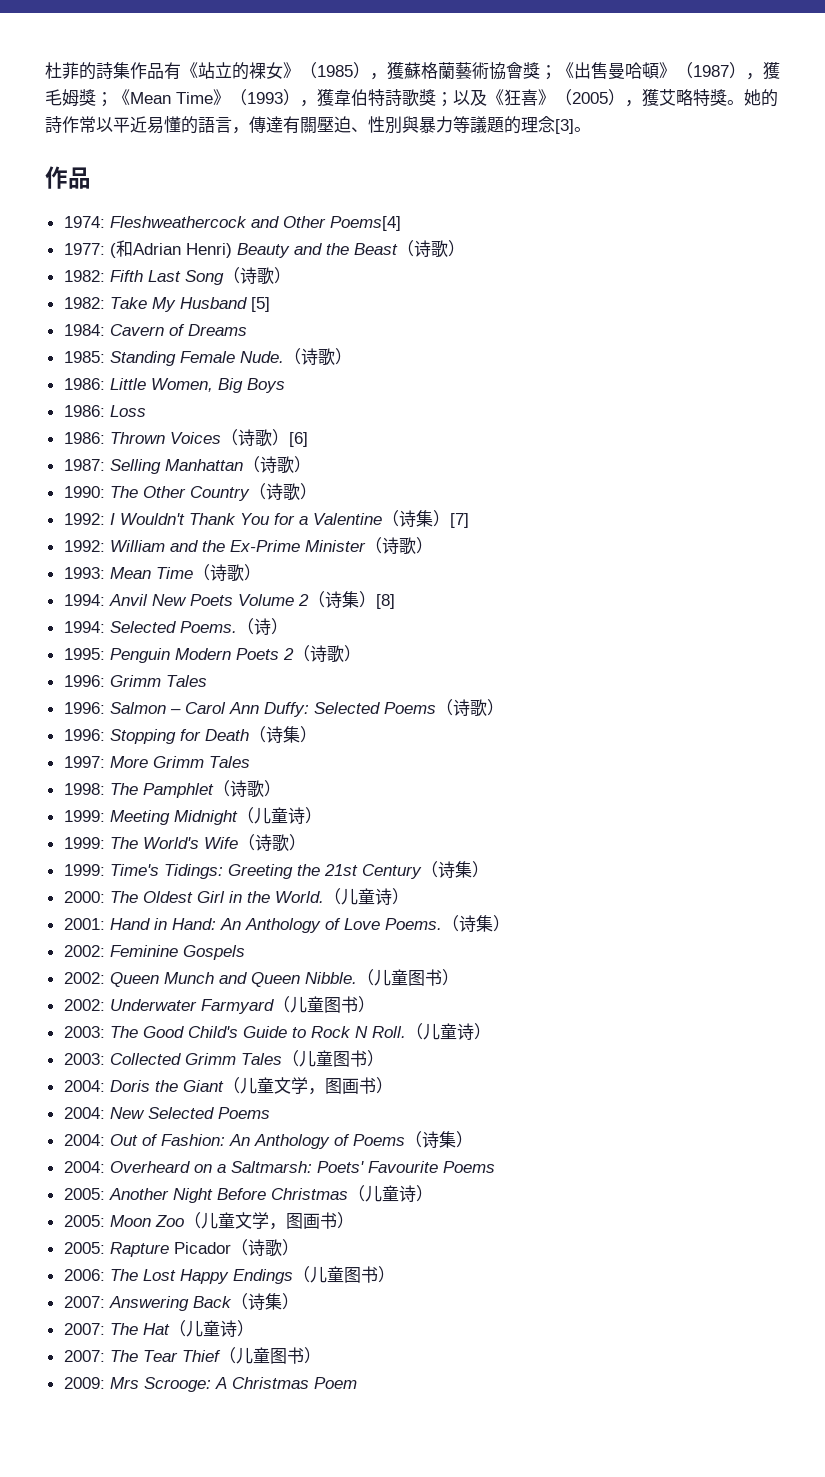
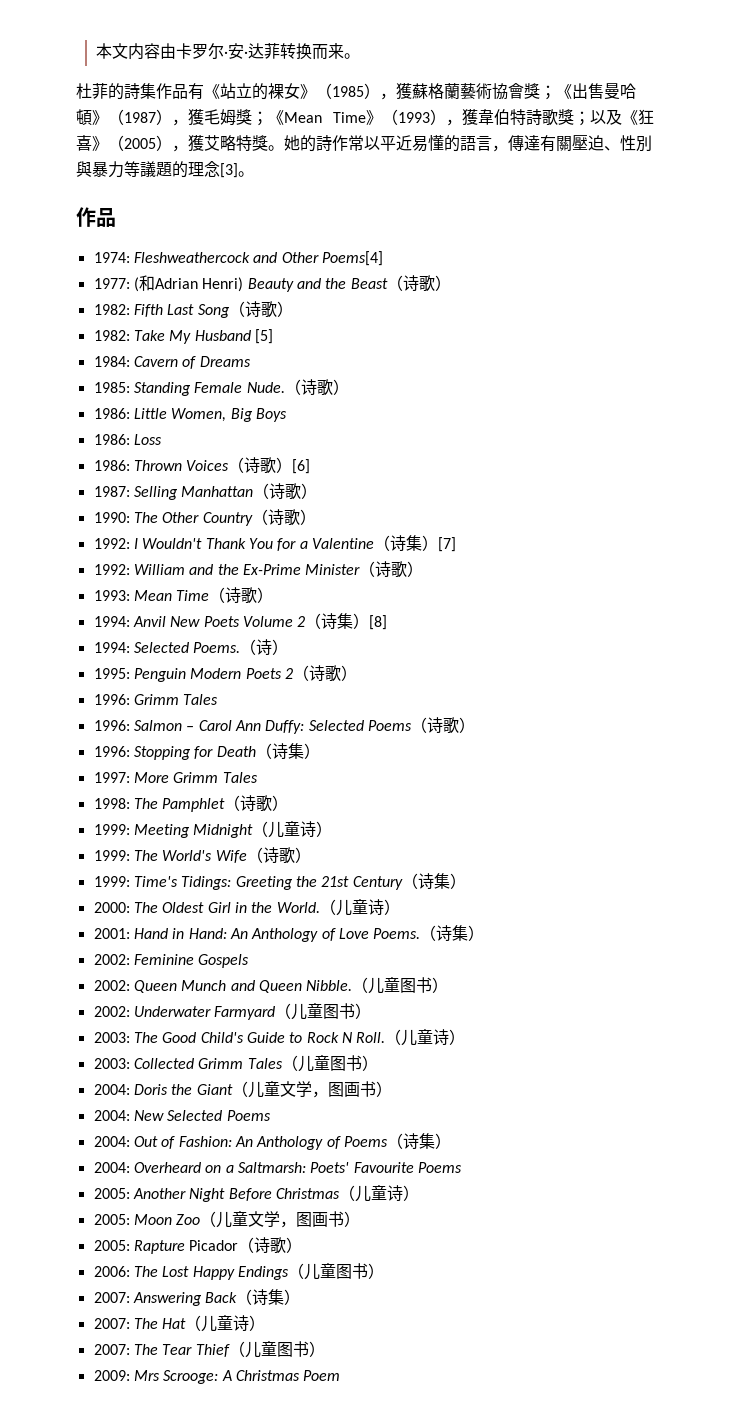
(45, 70) none -> [96,43,361,60] 本文内容由卡罗尔·安·达菲转换而来。 //

